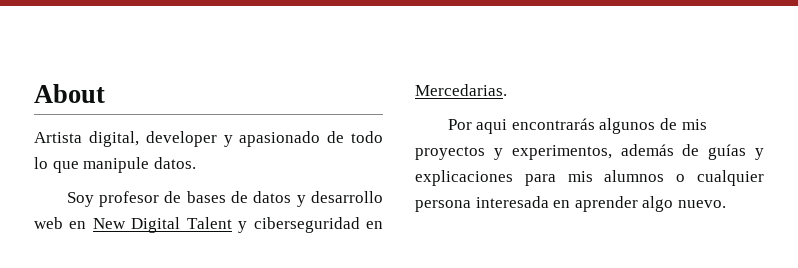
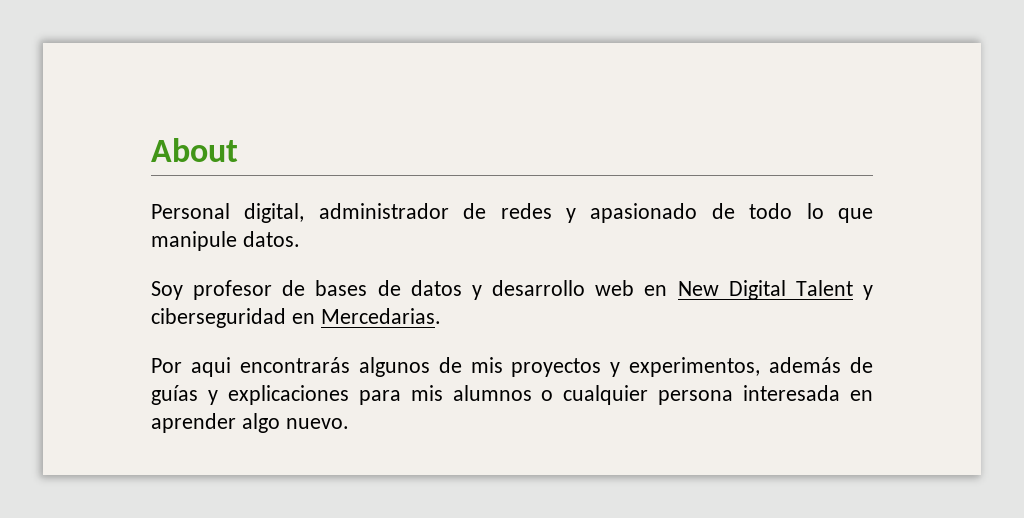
[34,131,217,147] Artista digital, developer -> [151,203,552,223] Personal digital, administrador de redes

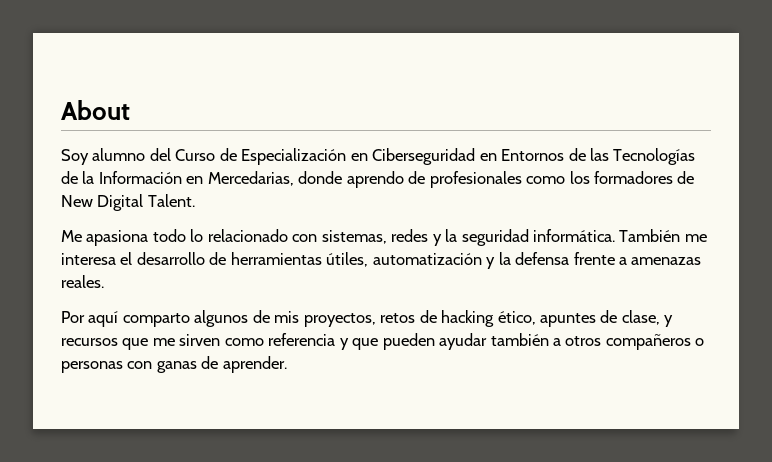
[151,203,873,223] [151,231,300,251] [151,280,873,300] [151,308,441,328] Personal digital, administrador de redes y apasionado de todo lo que manipule datos. // Soy profesor de bases de datos y desarrollo web en New Digital Talent y ciberseguridad en Mercedarias. -> [61,148,696,165] [61,171,695,188] [61,194,195,211] [61,229,707,246] [61,252,702,269] [61,275,104,288] Soy alumno del Curso de Especialización en Ciberseguridad en Entornos de las Tecnologías de la Información en Mercedarias, donde aprendo de profesionales como los formadores de New Digital Talent. // Me apasiona todo lo relacionado con sistemas, redes y la seguridad informática. También me interesa el desarrollo de herramientas útiles, automatización y la defensa frente a amenazas reales.
[190,357,350,377] aqui encontrarás -> [88,311,190,327] aquí comparto
[511,357,873,377] [151,385,873,405] [151,413,349,433] proyectos y experimentos, además de guías y explicaciones para mis alumnos o cualquier persona interesada en aprender algo nuevo. -> [303,310,674,327] [61,333,705,350] [61,356,287,373] proyectos, retos de hacking ético, apuntes de clase, y recursos que me sirven como referencia y que pueden ayudar también a otros compañeros o personas con ganas de aprender.

